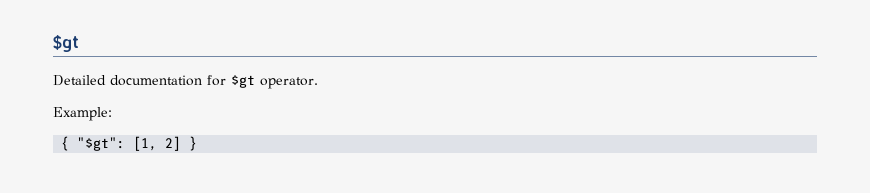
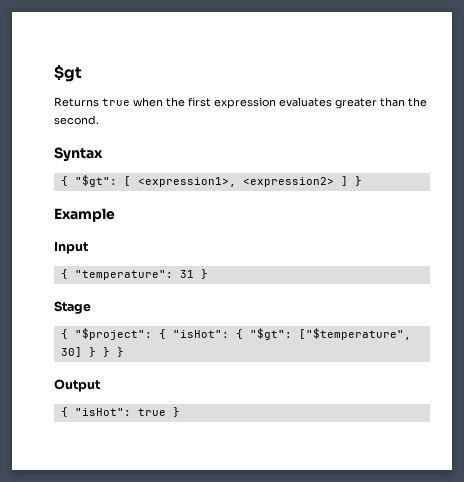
[53,75,318,89] [53,107,112,121] [61,136,182,151] Detailed documentation for $gt operator. // Example: // { "$gt": [1, 2] -> [54,97,427,109] [54,115,99,125] [54,147,103,162] [60,175,362,187] [54,208,115,222] [54,241,88,254] [60,269,208,280] [54,301,91,314] [60,328,411,340] [60,347,124,357] [54,379,100,392] [60,407,166,417] Returns true when the first expression evaluates greater than the second. // Syntax // { "$gt": [ <expression1>, <expression2> ] } // Example // Input // { "temperature": 31 } // Stage // { "$project": { "isHot": { "$gt": ["$temperature", 30] } } } // Output // { "isHot": true

